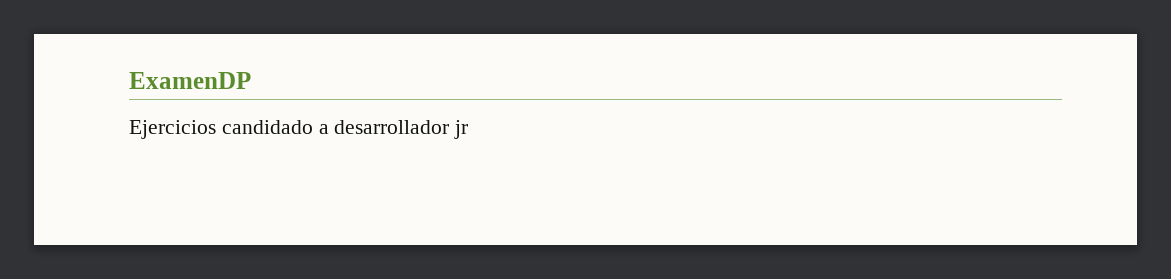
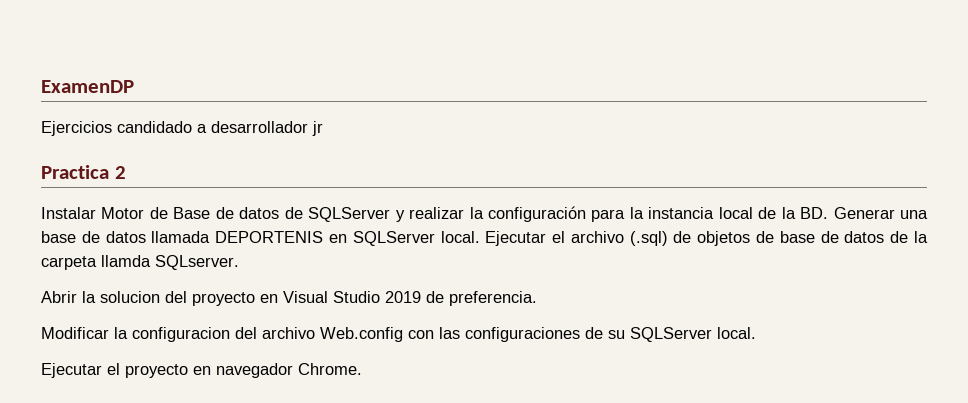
(469, 129) none -> [41,165,126,179] [41,206,929,222] [41,231,928,246] [41,255,239,270] [41,291,537,306] [41,327,756,342] [41,363,362,378] // Practica 2 // Instalar Motor de Base de datos de SQLServer y realizar la configuración para la instancia local de la BD. Generar una base de datos llamada DEPORTENIS en SQLServer local. Ejecutar el archivo (.sql) de objetos de base de datos de la carpeta llamda SQLserver. // Abrir la solucion del proyecto en Visual Studio 2019 de preferencia. // Modificar la configuracion del archivo Web.config con las configuraciones de su SQLServer local. // Ejecutar el proyecto en navegador Chrome.

